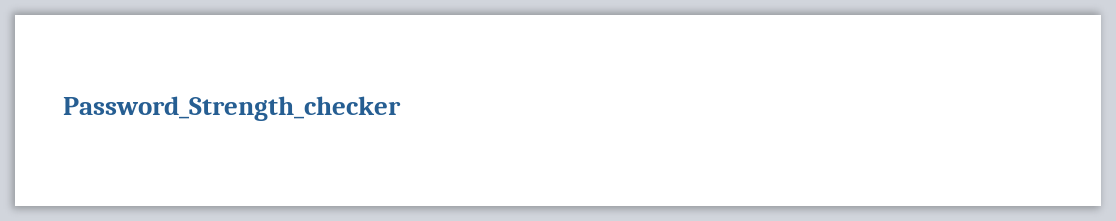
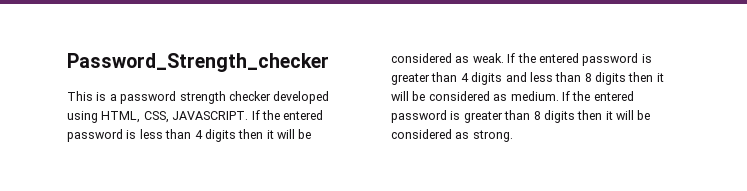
(401, 108) none -> [67,91,330,104] [67,110,324,123] [67,129,312,142] [391,53,652,66] [391,72,664,85] [391,91,634,101] [391,110,651,123] [391,129,513,142] // This is a password strength checker developed using HTML, CSS, JAVASCRIPT. If the entered password is less than 4 digits then it will be considered as weak. If the entered password is greater than 4 digits and less than 8 digits then it will be considered as medium. If the entered password is greater than 8 digits then it will be considered as strong.

